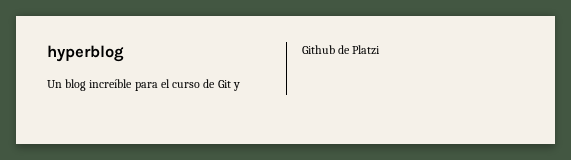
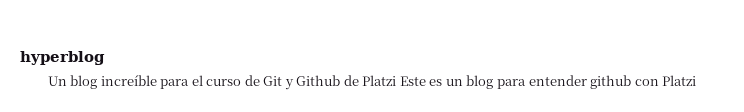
(381, 50) none -> [399,75,697,89] Este es un blog para entender github con Platzi

